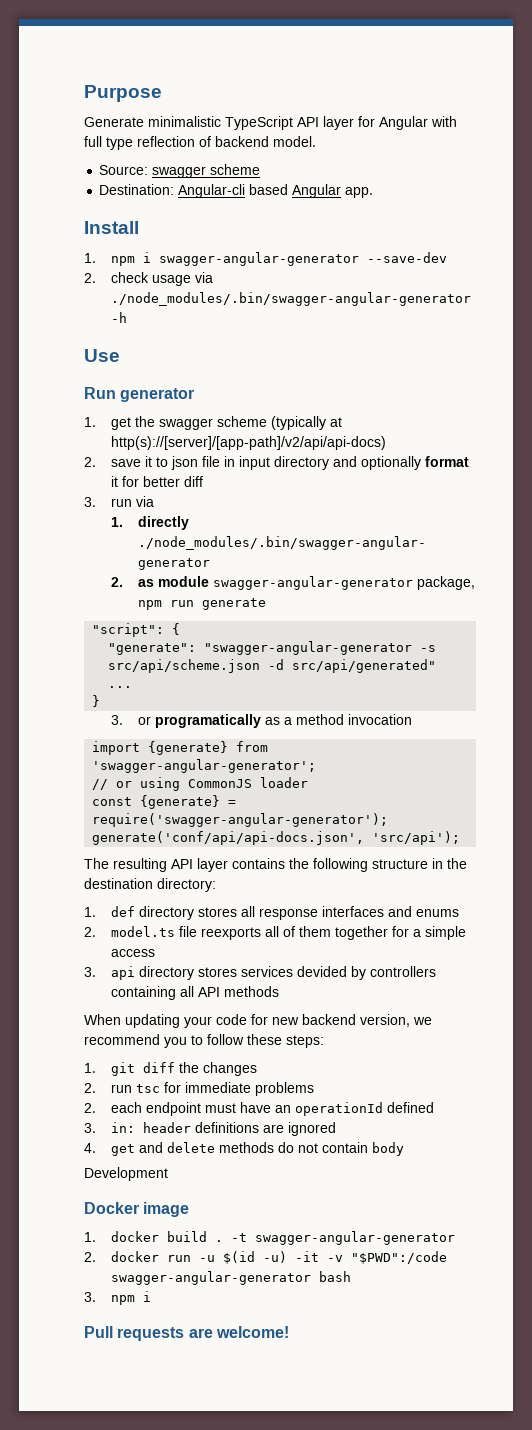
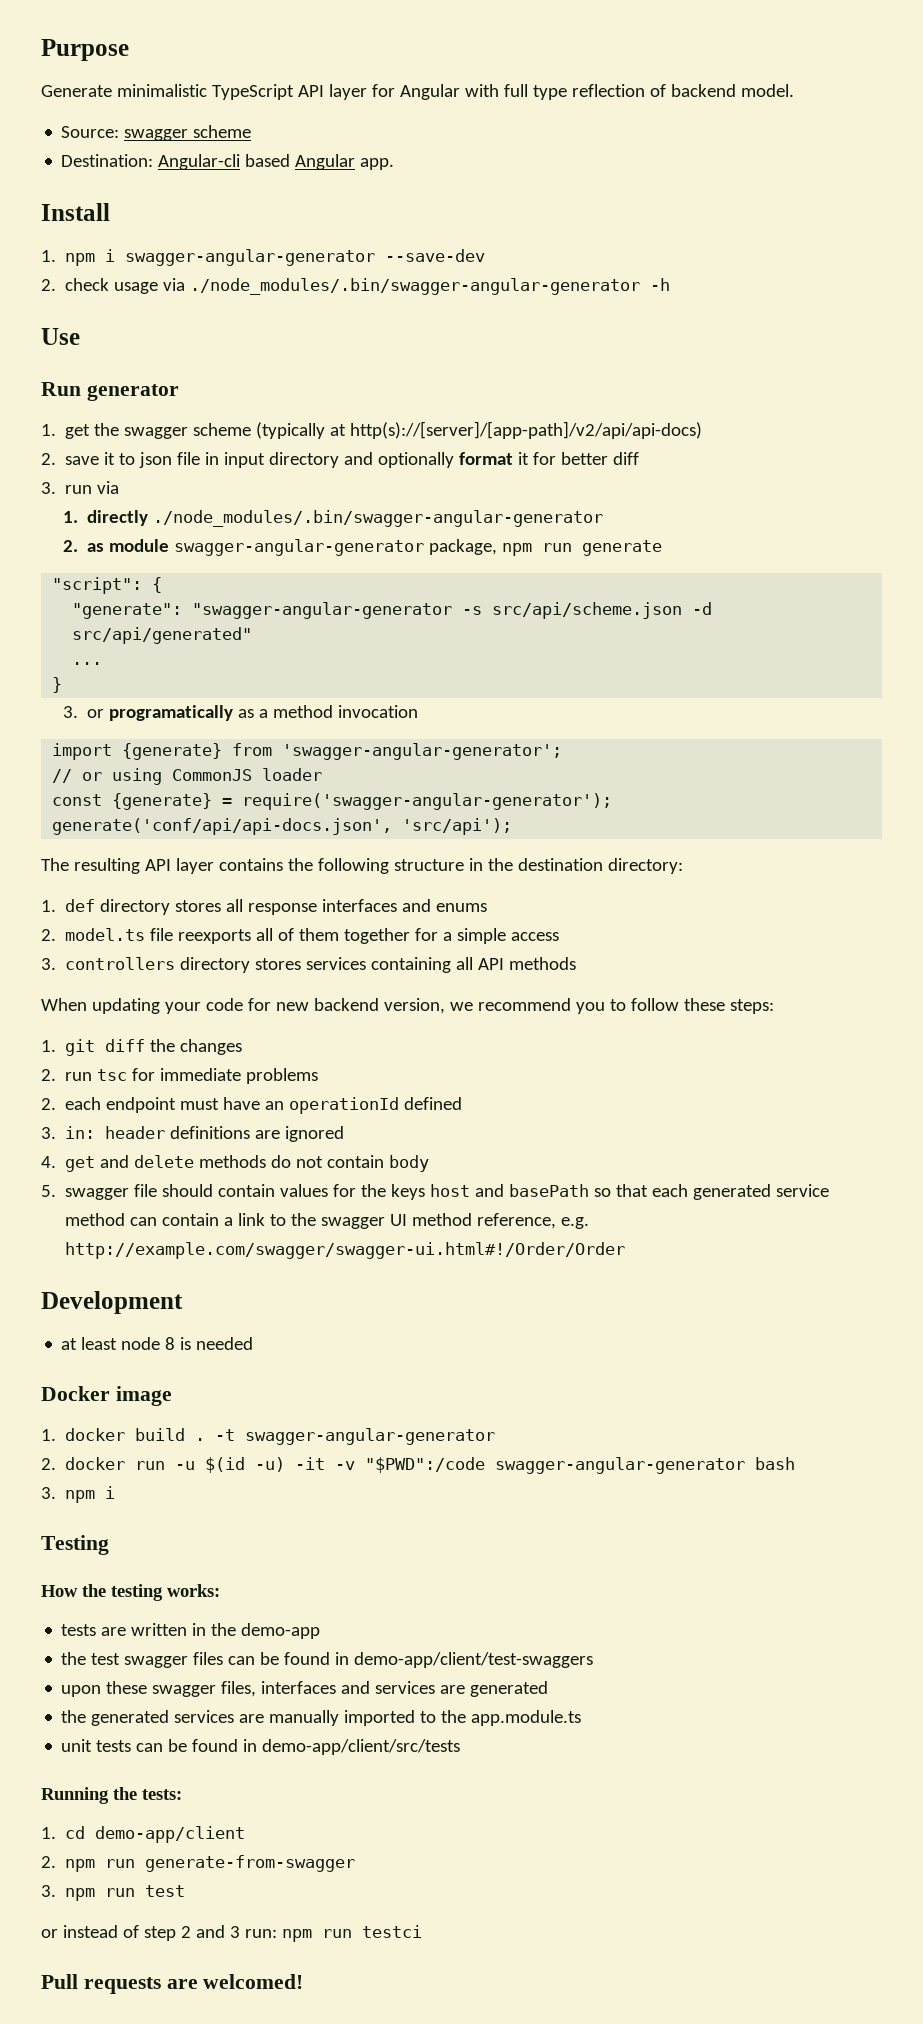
[110,966,135,980] api -> [65,957,176,970] controllers
[296,966,436,980] devided by controllers -> (367, 963) none
[84,1167,168,1181] Development -> [41,1184,830,1200] [65,1213,590,1229] [65,1242,626,1259] [41,1291,183,1314] [61,1337,254,1350] 5. swagger file should contain values for the keys host and basePath so that each generated service method can contain a link to the swagger UI method reference, e.g. http://example.com/swagger/swagger-ui.html#!/Order/Order // Development // at least node 8 is needed
(151, 1296) none -> [41,1535,109,1555] [41,1584,220,1601] [61,1623,321,1639] [61,1652,594,1668] [61,1681,549,1697] [61,1710,582,1726] [61,1739,461,1755] [41,1787,182,1804] [41,1826,246,1843] [41,1855,356,1872] [41,1885,186,1901] [41,1925,422,1942] // Testing // How the testing works: // tests are written in the demo-app // the test swagger files can be found in demo-app/client/test-swaggers // upon these swagger files, interfaces and services are generated // the generated services are manually imported to the app.module.ts // unit tests can be found in demo-app/client/src/tests // Running the tests: // 1. cd demo-app/client // 2. npm run generate-from-swagger // 3. npm run test // or instead of step 2 and 3 run: npm run testci
[215,1326,289,1338] welcome! -> [203,1974,304,1989] welcomed!

